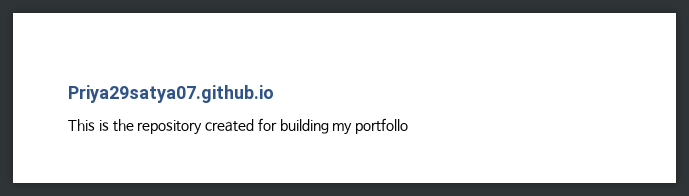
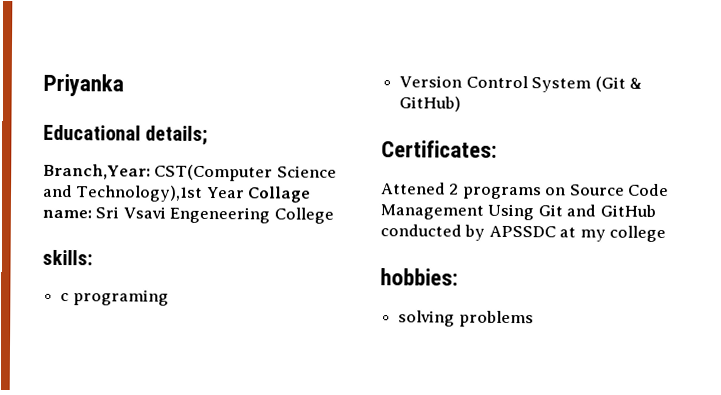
[68,85,274,103] [68,118,409,135] Priya29satya07.github.io // This is the repository created for building my portfollo -> [43,73,124,97] [43,124,209,145] [43,163,337,182] [42,184,312,203] [42,206,334,224] [42,249,93,266] [60,289,169,306] [399,75,643,93] [399,96,462,112] [381,140,497,158] [381,182,670,200] [380,203,656,221] [380,224,667,243] [380,268,458,286] [398,310,534,328] Priyanka // Educational details; // Branch,Year: CST(Computer Science and Technology),1st Year Collage name: Sri Vsavi Engeneering College // skills: // c programing // Version Control System (Git & GitHub) // Certificates: // Attened 2 programs on Source Code Management Using Git and GitHub conducted by APSSDC at my college // hobbies: // solving problems

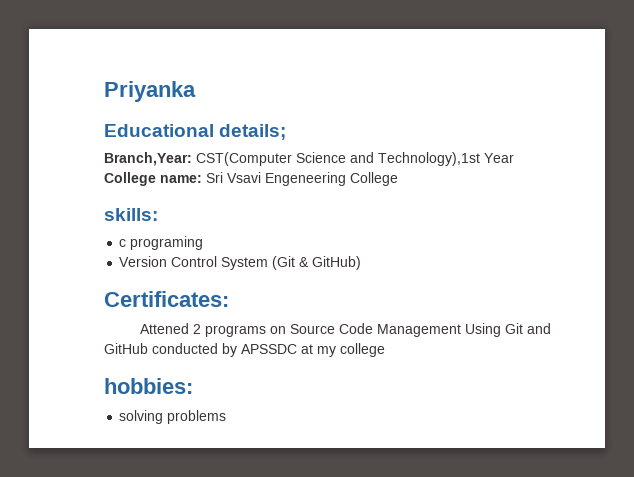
[247,186,312,203] Collage -> [104,172,156,186] College

